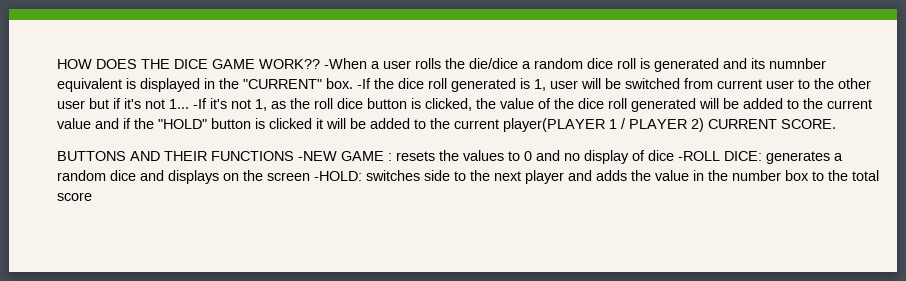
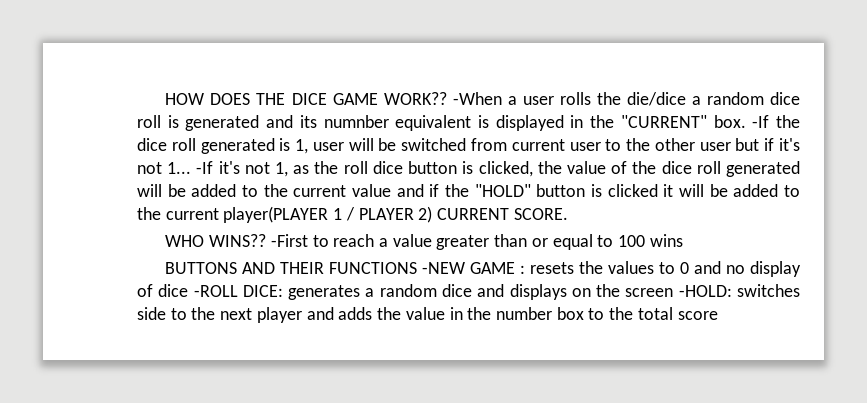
(836, 124) none -> [165,234,683,250] // WHO WINS?? -First to reach a value greater than or equal to 100 wins

